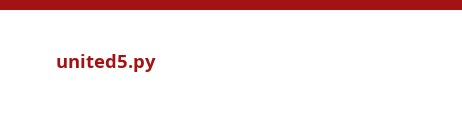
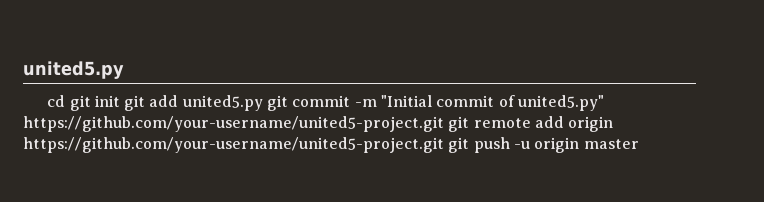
[56,54,156,72] united5.py -> [23,61,124,79] [47,95,605,111] [23,116,614,132] [23,137,639,153] united5.py // cd git init git add united5.py git commit -m "Initial commit of united5.py" https://github.com/your-username/united5-project.git git remote add origin https://github.com/your-username/united5-project.git git push -u origin master

